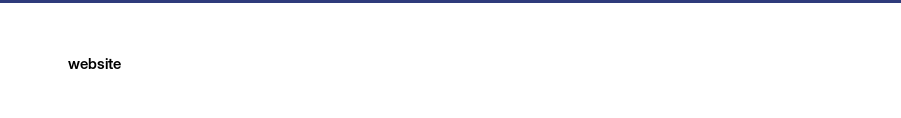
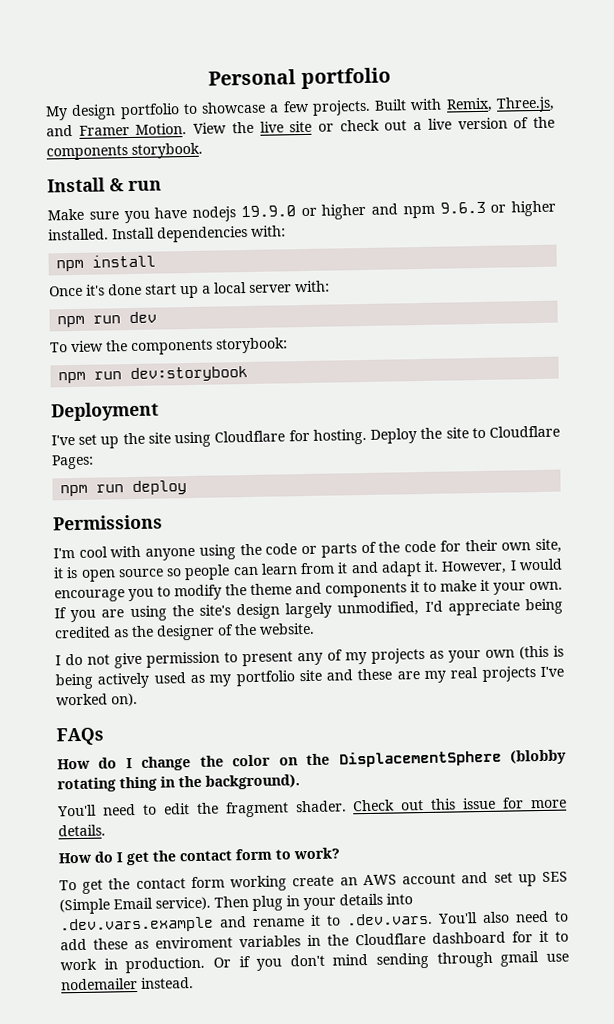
[68,58,121,69] website -> [208,67,391,90] [45,96,555,121] [46,116,556,137] [46,142,203,161] [47,177,162,193] [47,200,556,224] [48,225,286,243] [56,254,157,272] [49,280,330,299] [57,311,158,328] [50,337,288,356] [58,365,249,384] [51,401,159,422] [51,425,560,449] [51,454,94,470] [60,480,188,497] [53,514,163,531] [53,538,562,561] [53,558,563,582] [54,579,563,603] [54,598,563,623] [54,622,315,641] [55,645,564,669] [55,666,565,690] [56,692,138,707] [56,727,104,746] [57,749,567,771] [57,774,300,793] [57,797,568,818] [58,824,106,837] [58,847,340,866] [59,871,568,894] [59,893,413,915] [60,910,569,934] [60,930,569,951] [60,951,569,974] [61,977,194,991] Personal portfolio // My design portfolio to showcase a few projects. Built with Remix, Three.js, and Framer Motion. View the live site or check out a live version of the components storybook. // Install & run // Make sure you have nodejs 19.9.0 or higher and npm 9.6.3 or higher installed. Install dependencies with: // npm install // Once it's done start up a local server with: // npm run dev // To view the components storybook: // npm run dev:storybook // Deployment // I've set up the site using Cloudflare for hosting. Deploy the site to Cloudflare Pages: // npm run deploy // Permissions // I'm cool with anyone using the code or parts of the code for their own site, it is open source so people can learn from it and adapt it. However, I would encourage you to modify the theme and components it to make it your own. If you are using the site's design largely unmodified, I'd appreciate being credited as the designer of the website. // I do not give permission to present any of my projects as your own (this is being actively used as my portfolio site and these are my real projects I've worked on). // FAQs // How do I change the color on the DisplacementSphere (blobby rotating thing in the background). // You'll need to edit the fragment shader. Check out this issue for more details. // How do I get the contact form to work? // To get the contact form working create an AWS account and set up SES (Simple Email service). Then plug in your details into .dev.vars.example and rename it to .dev.vars. You'll also need to add these as enviroment variables in the Cloudflare dashboard for it to work in production. Or if you don't mind sending through gmail use nodemailer instead.

